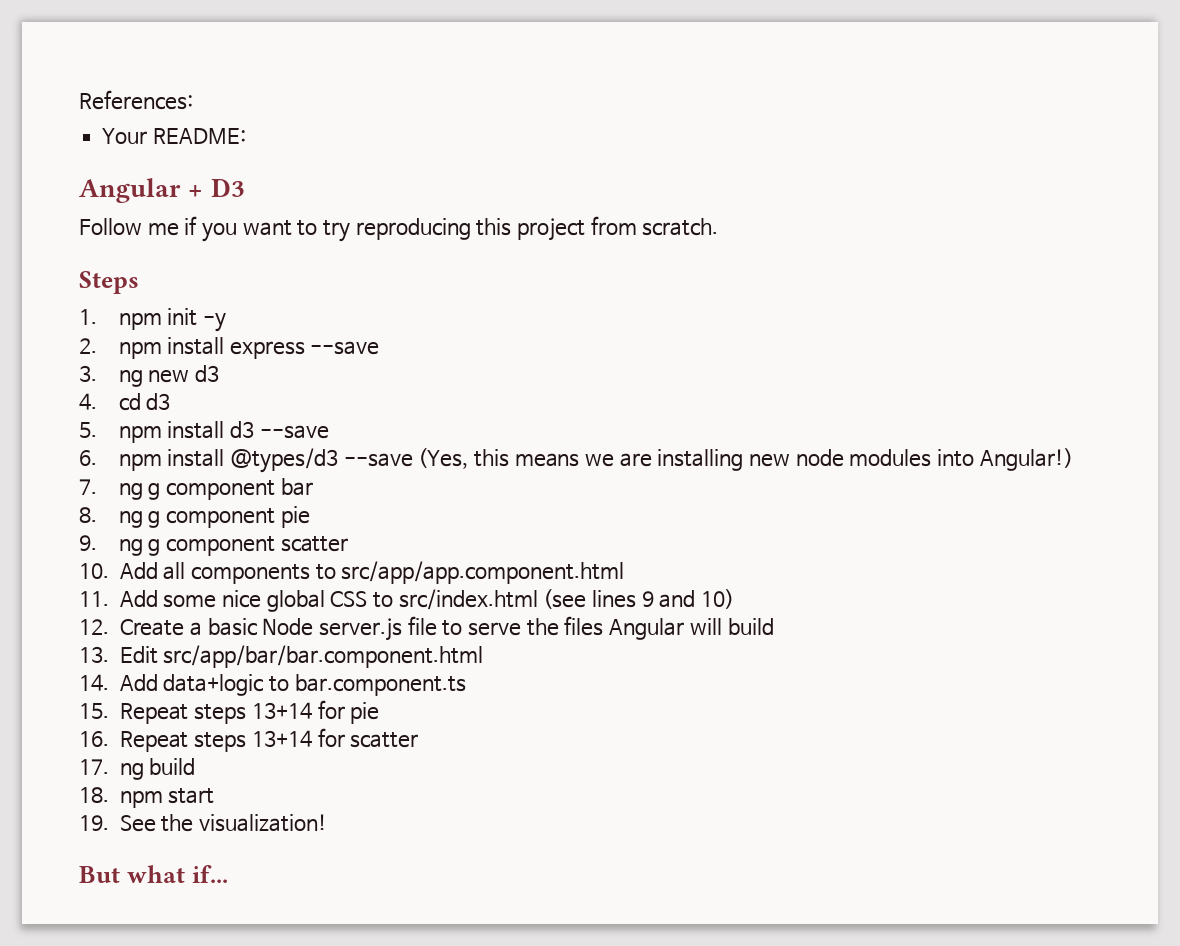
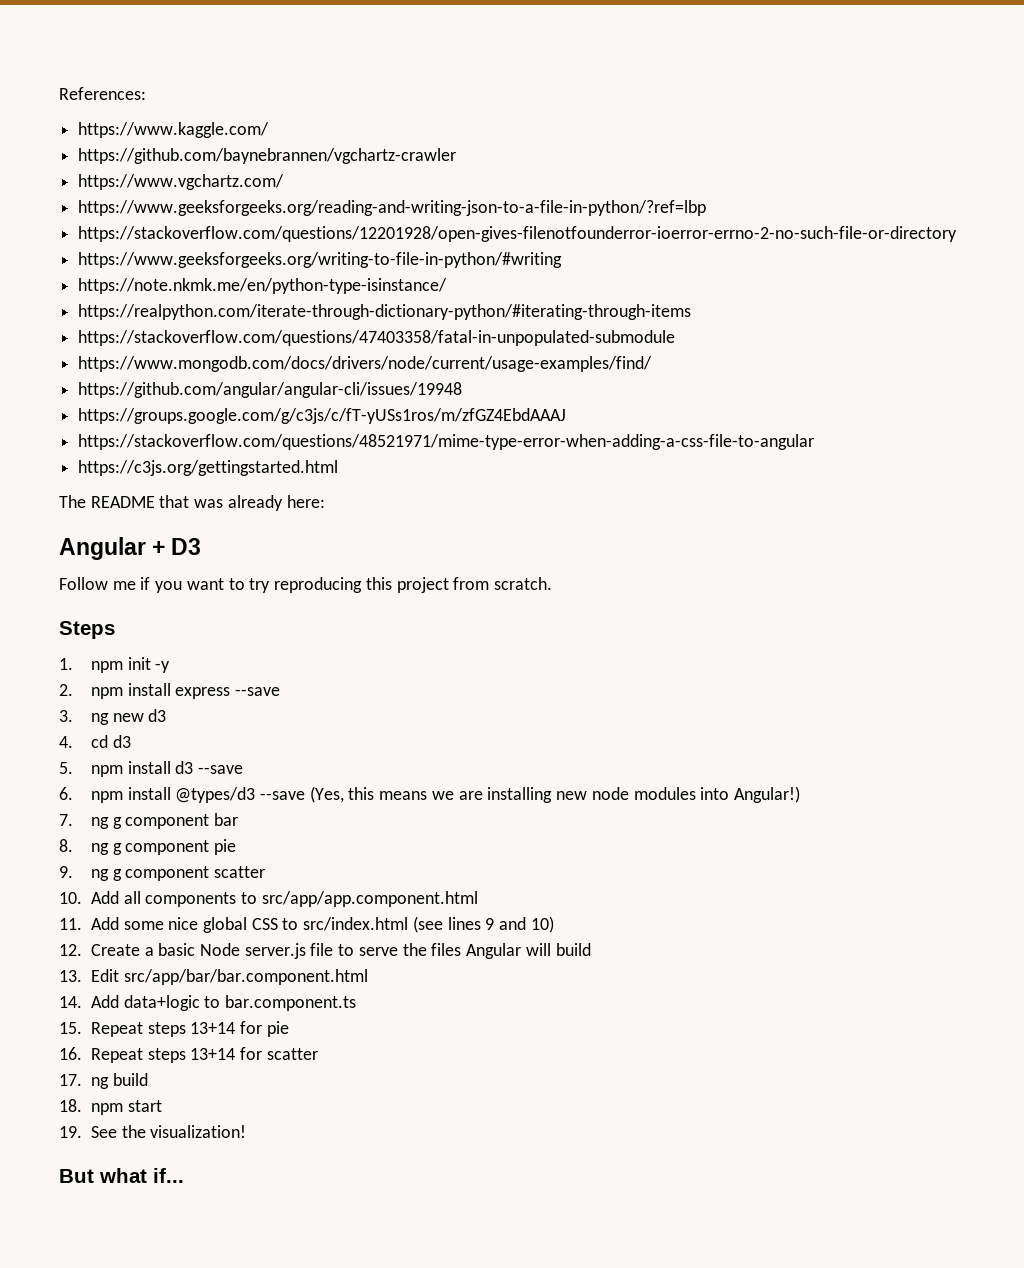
[102,128,246,144] Your README: -> [78,122,270,138] [78,148,457,164] [78,174,285,190] [78,200,707,216] [78,226,958,242] [78,252,563,268] [78,278,448,294] [78,304,692,320] [78,330,676,346] [78,356,653,372] [78,382,463,398] [78,408,567,424] [78,434,815,450] [78,460,339,476] [59,495,325,511] https://www.kaggle.com/ // https://github.com/baynebrannen/vgchartz-crawler // https://www.vgchartz.com/ // https://www.geeksforgeeks.org/reading-and-writing-json-to-a-file-in-python/?ref=lbp // https://stackoverflow.com/questions/12201928/open-gives-filenotfounderror-ioerror-errno-2-no-such-file-or-directory // https://www.geeksforgeeks.org/writing-to-file-in-python/#writing // https://note.nkmk.me/en/python-type-isinstance/ // https://realpython.com/iterate-through-dictionary-python/#iterating-through-items // https://stackoverflow.com/questions/47403358/fatal-in-unpopulated-submodule // https://www.mongodb.com/docs/drivers/node/current/usage-examples/find/ // https://github.com/angular/angular-cli/issues/19948 // https://groups.google.com/g/c3js/c/fT-yUSs1ros/m/zfGZ4EbdAAAJ // https://stackoverflow.com/questions/48521971/mime-type-error-when-adding-a-css-file-to-angular // https://c3js.org/gettingstarted.html // The README that was already here:

